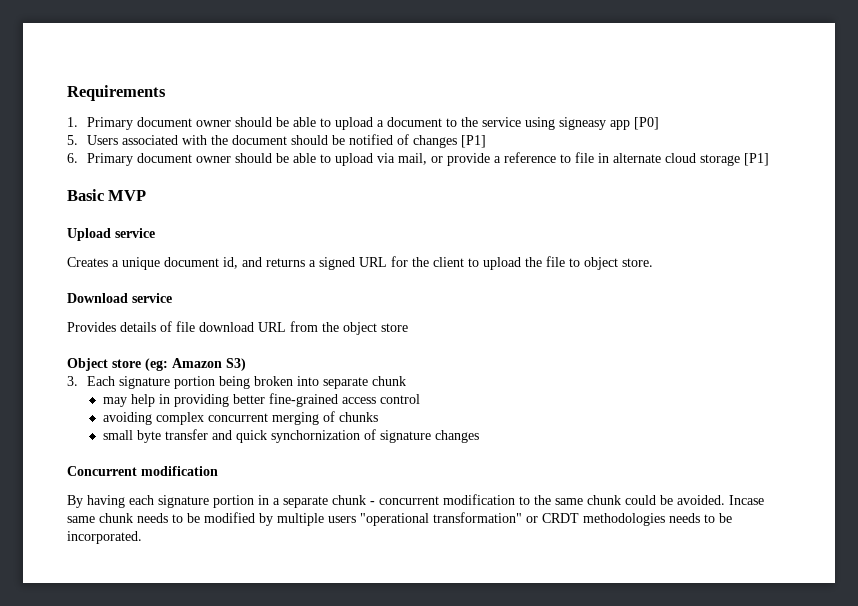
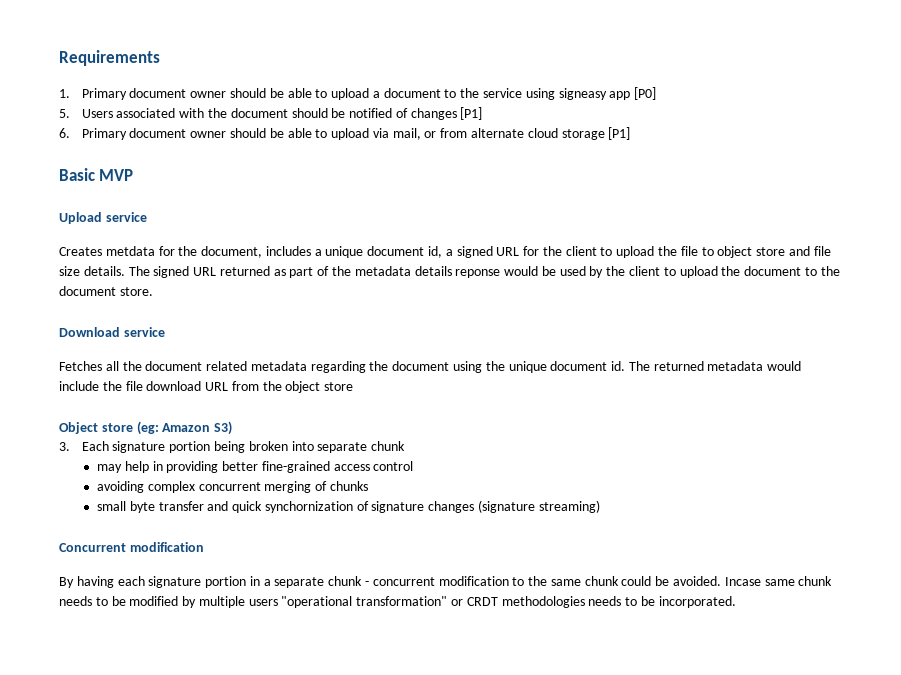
[447,152,610,166] provide a reference to file in -> [440,128,468,138] from
(108, 262) none -> [105,246,311,258] metdata for the document, includes
[242,257,305,267] and returns -> (443, 252) none
[622,258,653,267] [67,293,172,303] [67,321,172,332] store. // Download service // Provides details of -> [756,246,831,256] [59,266,840,278] [59,286,153,296] [59,327,165,337] [59,361,802,373] [59,381,122,391] store and file size details. The signed URL returned as part of the metadata details reponse would be used by the client to upload the document to the document store. // Download service // Fetches all the document related metadata regarding the document using the unique document id. The returned metadata would include the
(479, 436) none -> [478,500,600,513] (signature streaming)

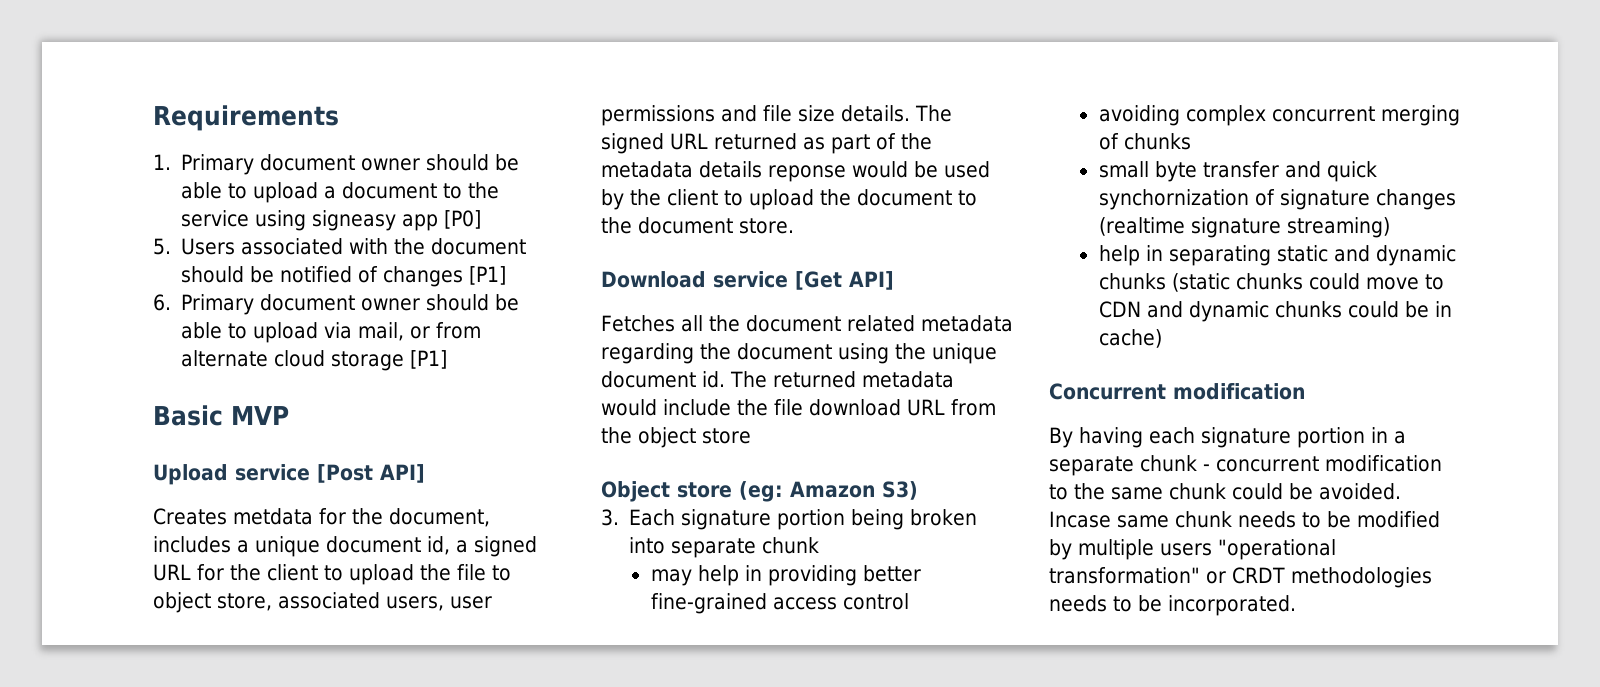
(147, 217) none -> [317,464,425,483] [Post API]
[756,247,786,256] store -> [217,592,492,611] [601,105,715,126] store, associated users, user permissions
(165, 332) none -> [795,271,894,290] [Get API]
[478,500,536,513] (signature -> [1098,217,1281,238] (realtime signature
(600, 506) none -> [1098,245,1456,266] [1098,273,1444,292] [1098,301,1452,322] [1098,329,1162,348] // help in separating static and dynamic chunks (static chunks could move to CDN and dynamic chunks could be in cache)

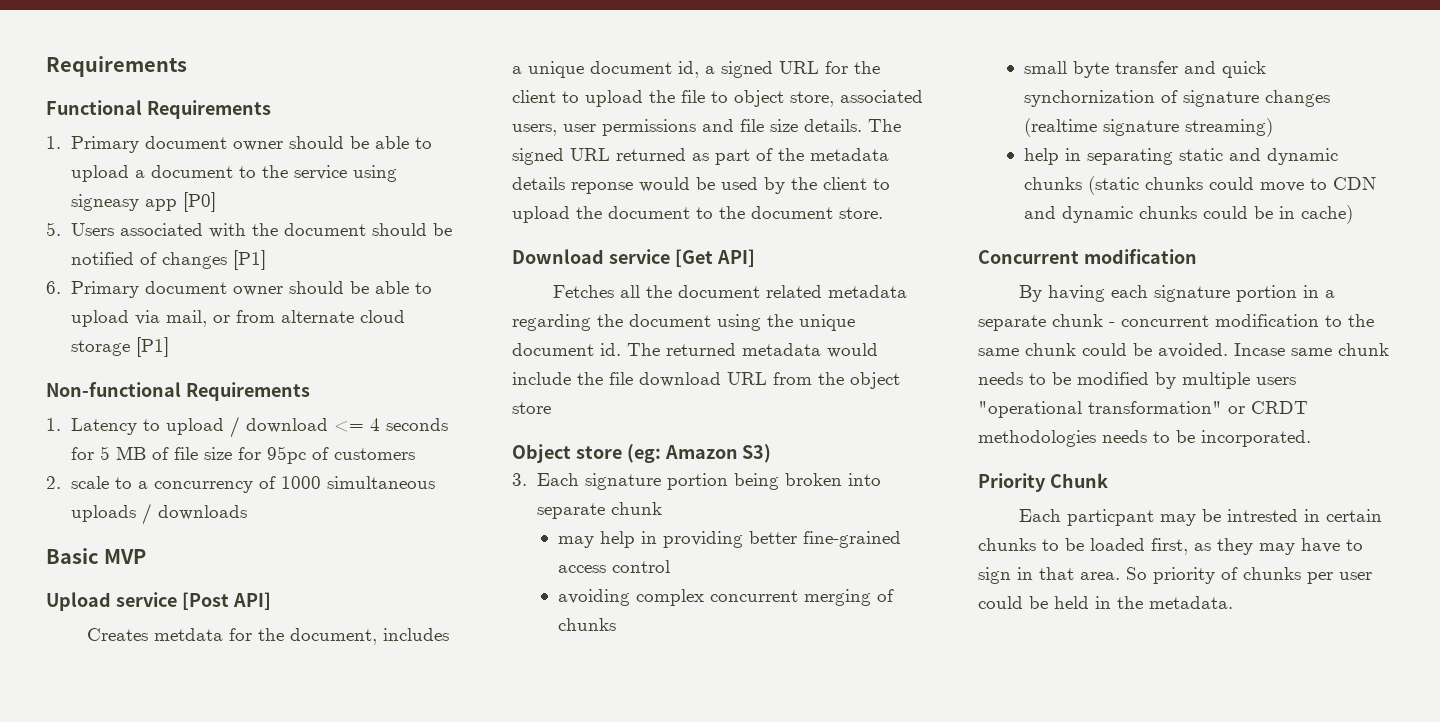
[153,105,339,131] Requirements -> [46,56,187,77] [46,100,271,119] Requirements // Functional Requirements
(448, 359) none -> [46,382,310,401] [46,416,449,438] [71,446,416,464] [46,476,436,493] [71,503,248,525] // Non-functional Requirements // 1. Latency to upload / download <= 4 seconds for 5 MB of file size for 95pc of customers // 2. scale to a concurrency of 1000 simultaneous uploads / downloads
(1296, 605) none -> [978,473,1108,492] [1018,509,1382,526] [978,538,1363,555] [978,567,1372,584] [978,596,1233,609] // Priority Chunk // Each particpant may be intrested in certain chunks to be loaded first, as they may have to sign in that area. So priority of chunks per user could be held in the metadata.

